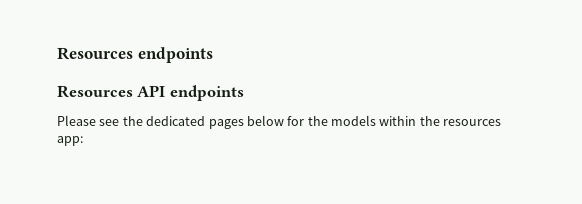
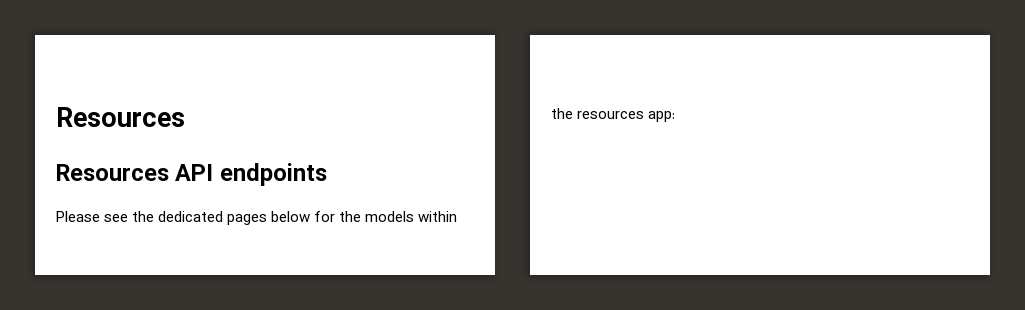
[57,47,213,63] Resources endpoints -> [56,107,185,127] Resources

